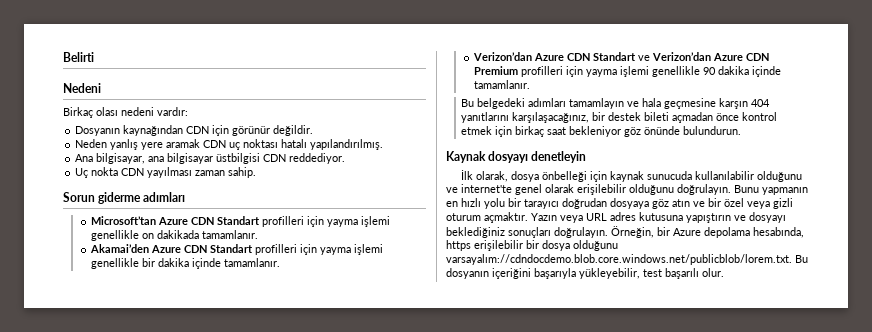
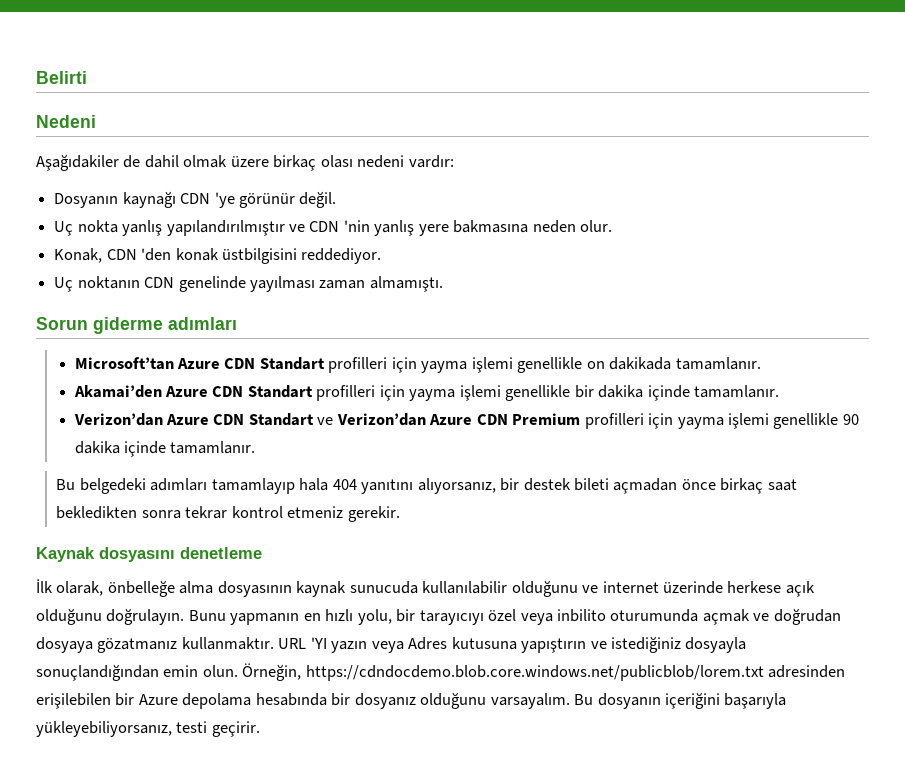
[63,107,188,118] [75,125,314,136] [75,139,384,150] [75,153,287,164] Birkaç olası nedeni vardır: // Dosyanın kaynağından CDN için görünür değildir. // Neden yanlış yere aramak CDN uç noktası hatalı yapılandırılmış. // Ana bilgisayar, ana bilgisayar üstbilgisi CDN -> [36,154,454,171] [54,191,337,208] [54,220,613,236] [54,248,297,264] Aşağıdakiler de dahil olmak üzere birkaç olası nedeni vardır: // Dosyanın kaynağı CDN 'ye görünür değil. // Uç nokta yanlış yapılandırılmıştır ve CDN 'nin yanlış yere bakmasına neden olur. // Konak, CDN 'den konak üstbilgisini
[91,167,145,176] nokta CDN -> [77,276,246,292] noktanın CDN genelinde
[228,167,257,178] sahip. -> [369,276,443,292] almamıştı.
[569,98,771,109] [461,112,590,123] tamamlayın ve hala geçmesine karşın 404 yanıtlarını karşılaşacağınız, -> [211,478,496,494] tamamlayıp hala 404 yanıtını alıyorsanız,
[742,112,778,121] [461,126,742,137] kontrol etmek için birkaç saat bekleniyor göz önünde bulundurun. -> [720,478,797,494] [56,506,400,522] birkaç saat bekledikten sonra tekrar kontrol etmeniz gerekir.
[488,151,587,163] dosyayı denetleyin -> [99,547,262,562] dosyasını denetleme
[511,171,608,182] dosya önbelleği için -> [107,580,292,597] önbelleğe alma dosyasının
[461,184,626,195] internet'te genel olarak erişilebilir -> [602,581,815,597] internet üzerinde herkese açık
[484,198,793,209] [446,212,786,223] [446,226,804,238] [446,240,618,251] [446,254,808,265] [446,268,724,279] yolu bir tarayıcı doğrudan dosyaya göz atın ve bir özel veya gizli oturum açmaktır. Yazın veya URL adres kutusuna yapıştırın ve dosyayı beklediğiniz sonuçları doğrulayın. Örneğin, bir Azure depolama hesabında, https erişilebilir bir dosya olduğunu varsayalım://cdndocdemo.blob.core.windows.net/publicblob/lorem.txt. Bu dosyanın içeriğini başarıyla yükleyebilir, test başarılı olur. -> [357,608,841,625] [36,636,747,653] [36,663,846,681] [36,692,787,709] [36,721,260,737] yolu, bir tarayıcıyı özel veya inbilito oturumunda açmak ve doğrudan dosyaya gözatmanız kullanmaktır. URL 'YI yazın veya Adres kutusuna yapıştırın ve istediğiniz dosyayla sonuçlandığından emin olun. Örneğin, https://cdndocdemo.blob.core.windows.net/publicblob/lorem.txt adresinden erişilebilen bir Azure depolama hesabında bir dosyanız olduğunu varsayalım. Bu dosyanın içeriğini başarıyla yükleyebiliyorsanız, testi geçirir.

